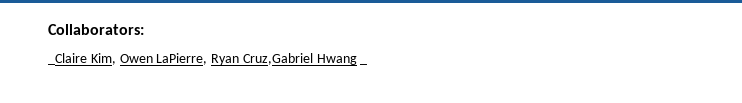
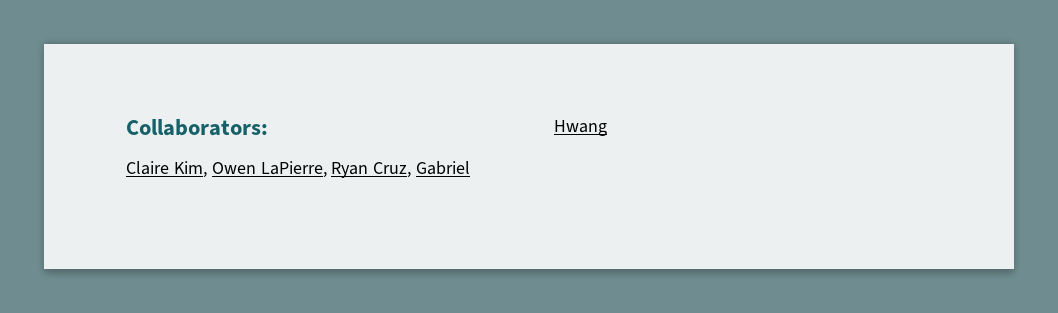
[48,53,87,65] _Claire -> [126,161,169,175] Claire
[242,53,368,65] Cruz,Gabriel Hwang _ -> [373,161,471,178] [554,120,607,136] Cruz, Gabriel Hwang

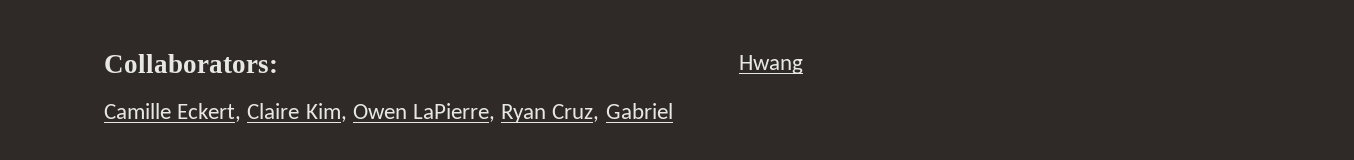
(268, 127) none -> [104,103,242,122] Camille Eckert,

